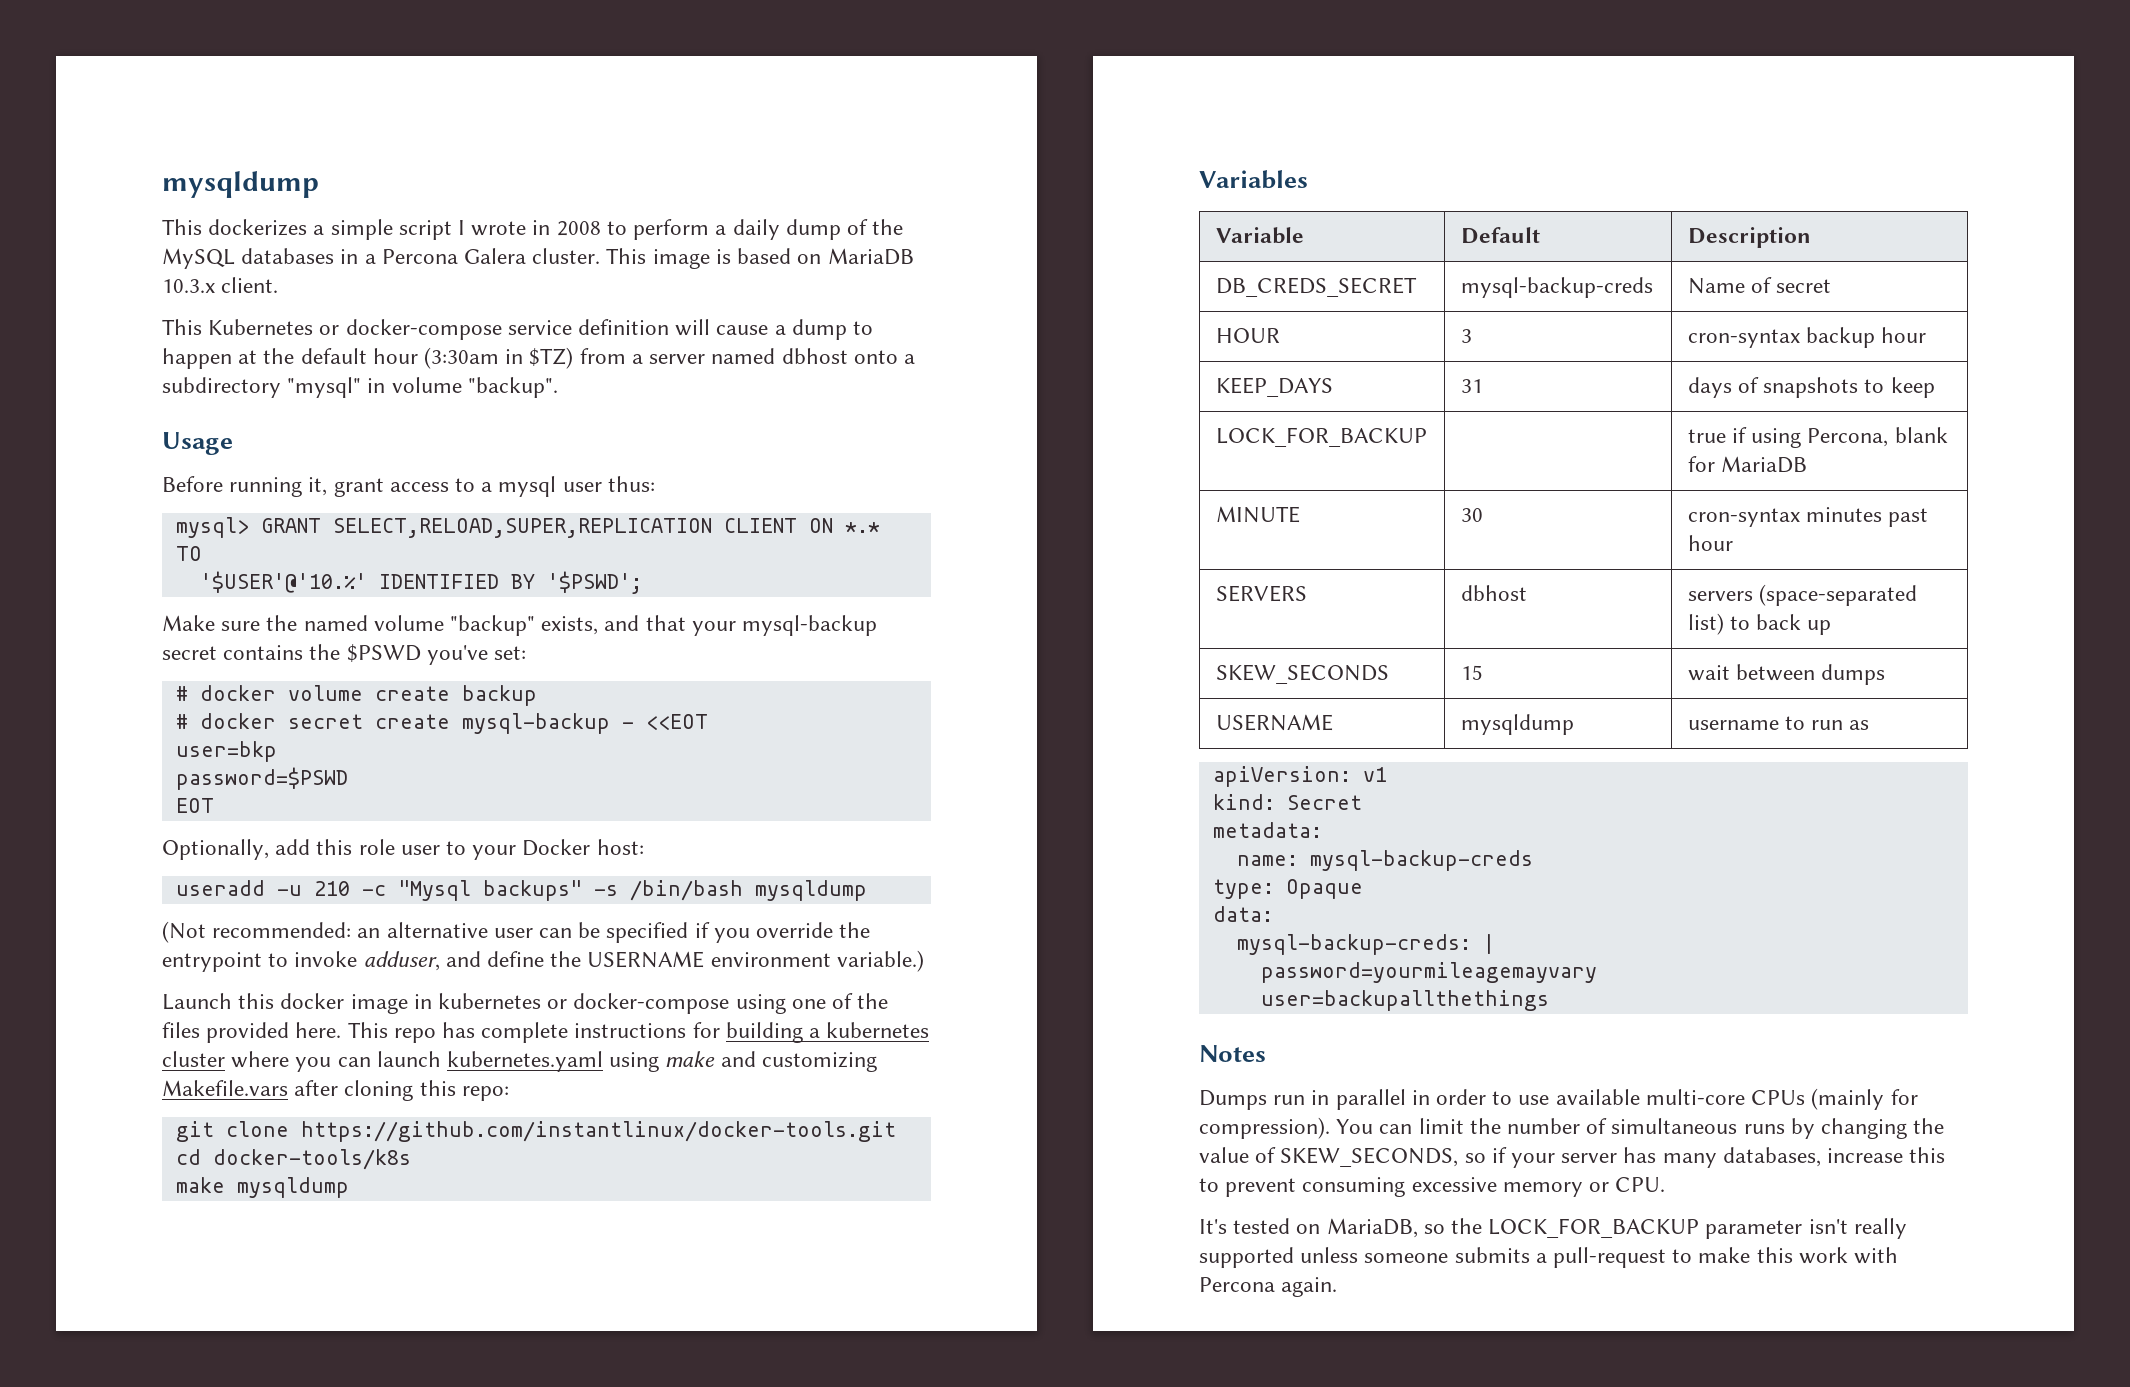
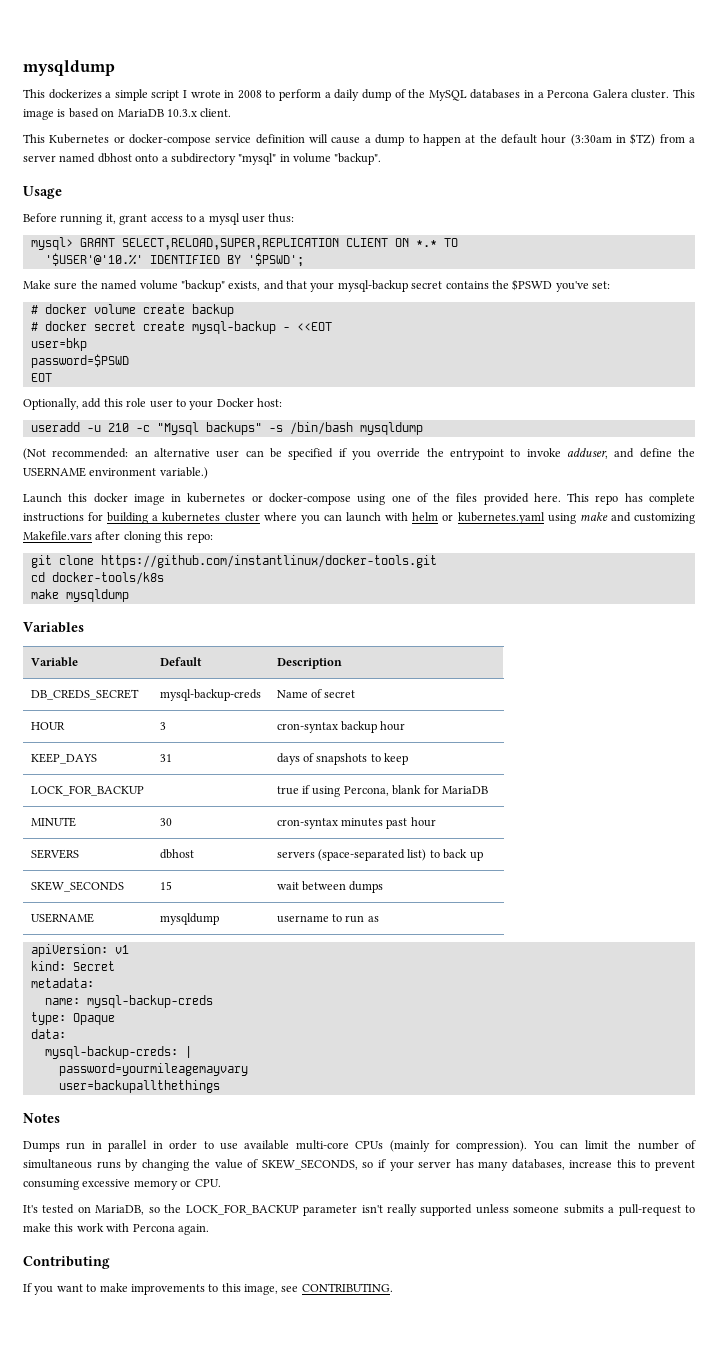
(441, 1059) none -> [385,512,454,521] with helm or
(1338, 1287) none -> [23,1256,110,1269] [23,1283,393,1295] // Contributing // If you want to make improvements to this image, see CONTRIBUTING.

